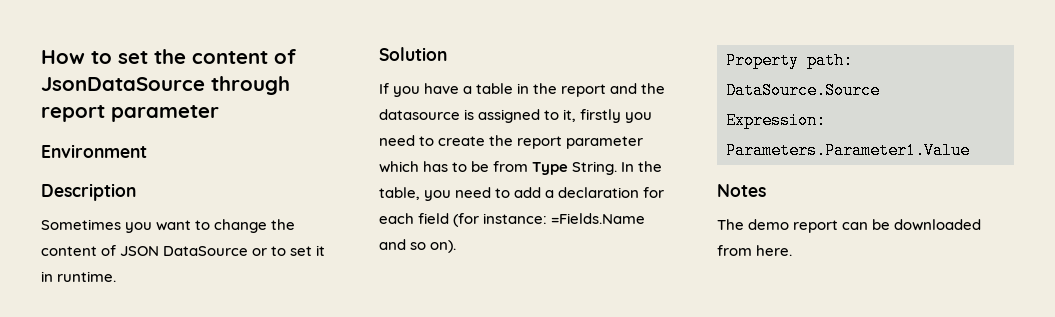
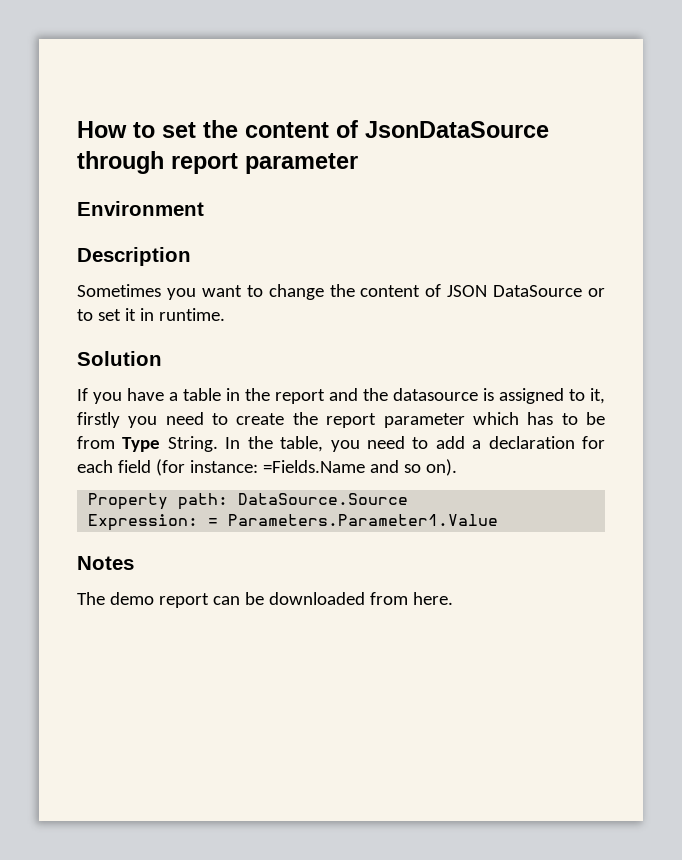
(826, 120) none -> [208,518,219,526] =

